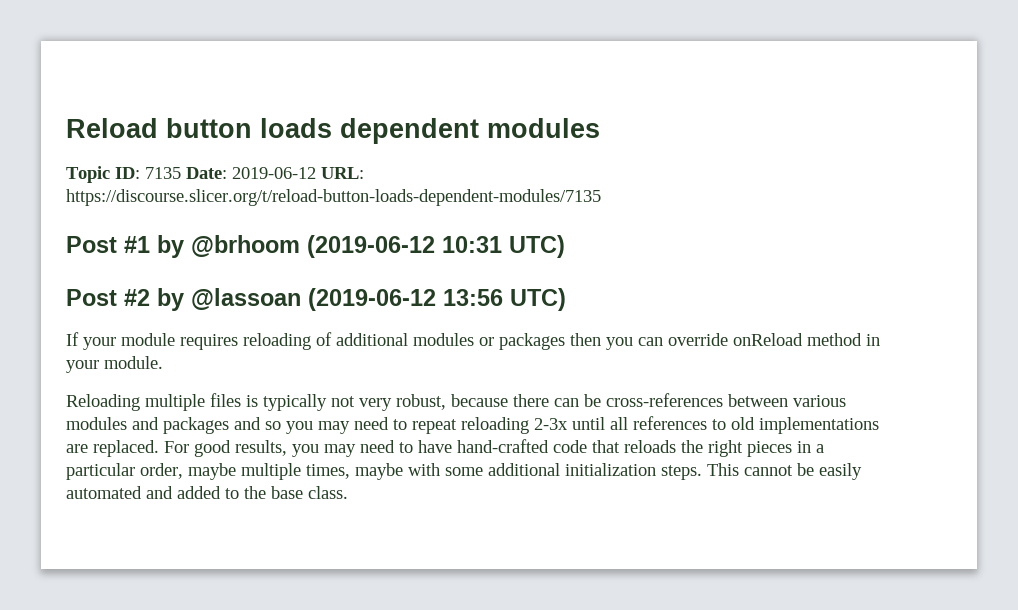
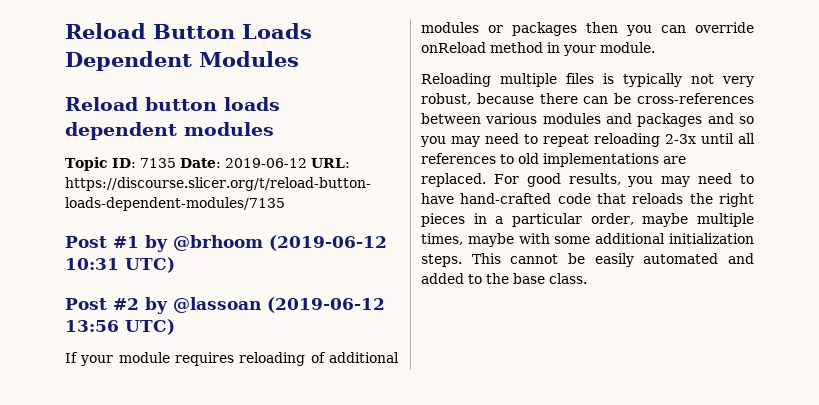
[66,118,158,138] Reload -> [65,23,312,39] [65,51,299,71] [65,97,138,111] Reload Button Loads Dependent Modules // Reload

